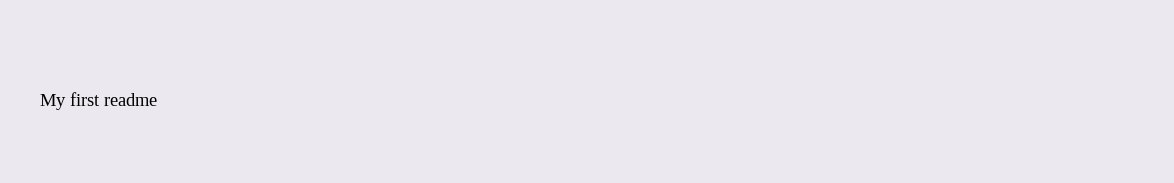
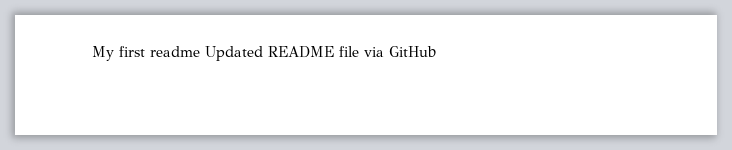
(157, 99) none -> [205,46,436,61] Updated README file via GitHub

